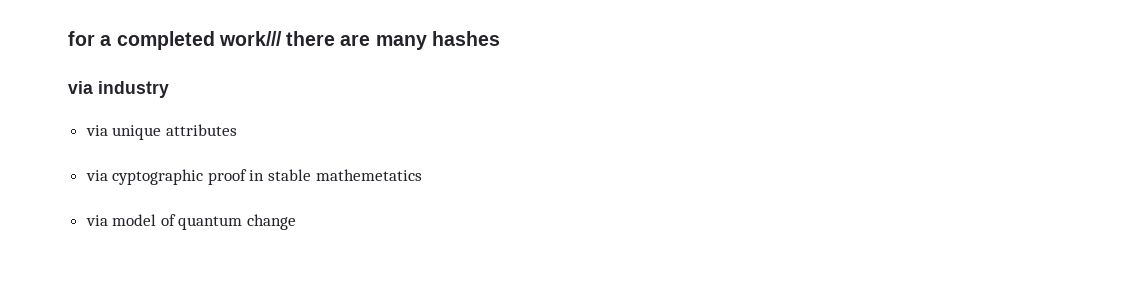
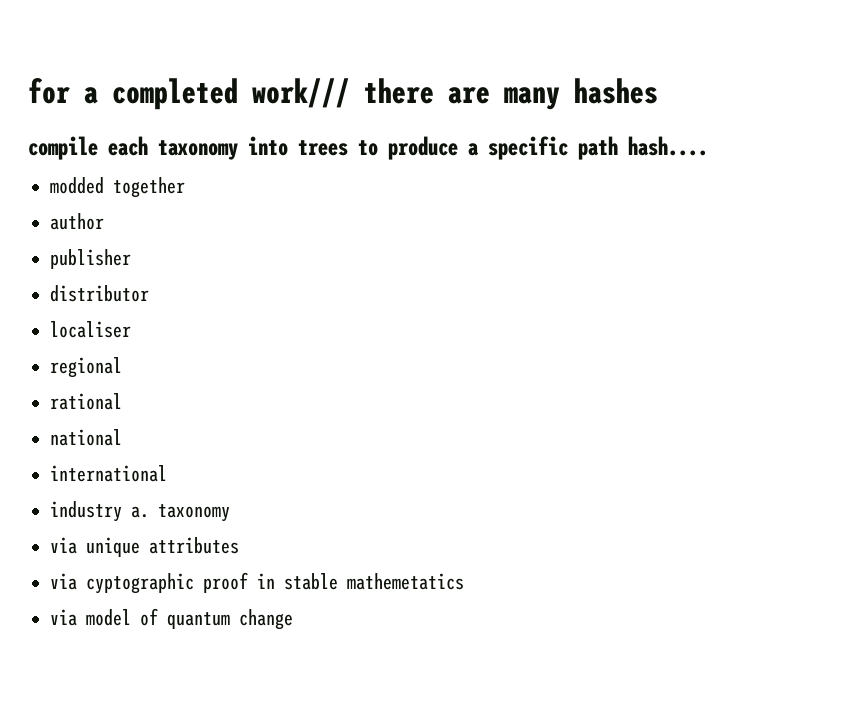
[68,81,93,94] via -> [28,136,708,160] [50,177,185,198] [50,213,104,230] [50,249,131,269] [50,285,149,302] [50,321,131,338] [50,357,122,378] [50,393,122,410] [50,429,122,446] [50,465,167,482] compile each taxonomy into trees to produce a specific path hash.... // modded together // author // publisher // distributor // localiser // regional // rational // national // international //
(169, 89) none -> [131,504,230,522] a. taxonomy

